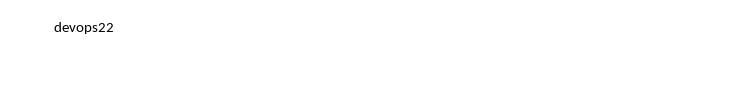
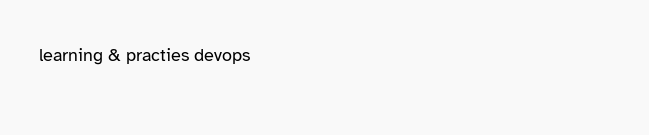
[54,22,114,34] devops22 -> [39,48,250,65] learning & practies devops

